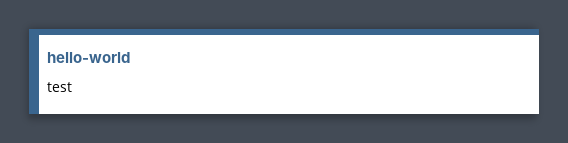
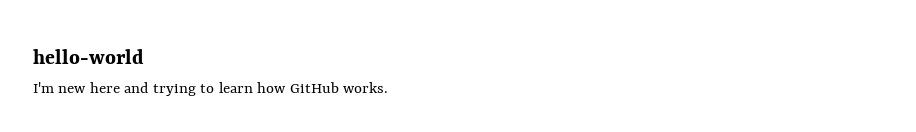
[47,82,72,92] test -> [33,82,389,96] I'm new here and trying to learn how GitHub works.

